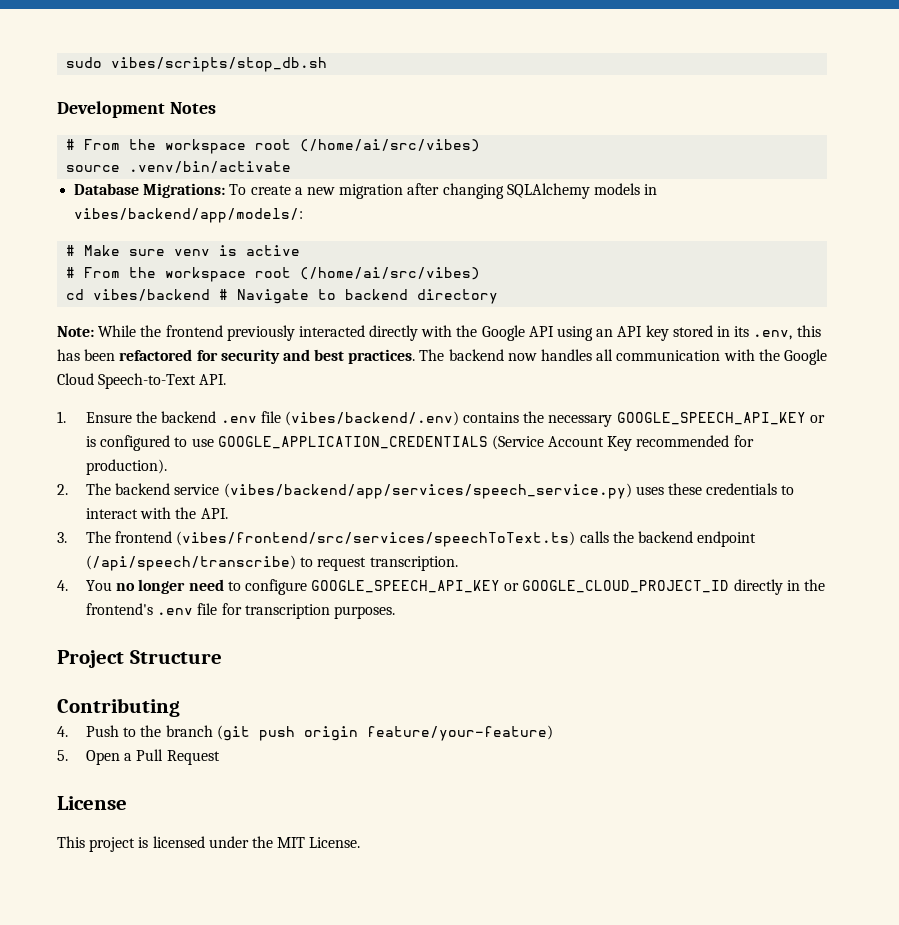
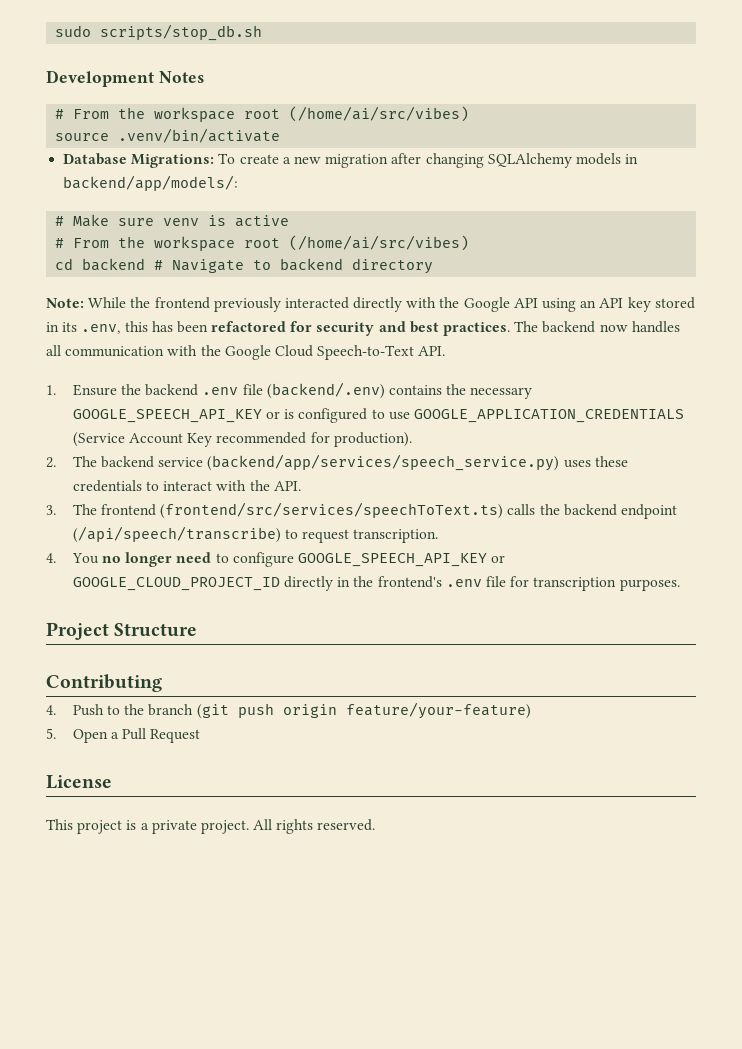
[111,57,328,72] vibes/scripts/stop_db.sh -> [100,24,263,41] scripts/stop_db.sh
[74,208,304,223] vibes/backend/app/models/: -> [63,175,239,191] backend/app/models/:
[93,289,211,301] vibes/backend -> [82,258,146,271] backend
[284,411,459,426] (vibes/backend/.env) -> [266,382,385,399] (backend/.env)
[223,483,632,499] (vibes/backend/app/services/speech_service.py) -> [207,454,560,471] (backend/app/services/speech_service.py)
[176,531,576,547] (vibes/frontend/src/services/speechToText.ts) -> [160,502,504,519] (frontend/src/services/speechToText.ts)
[152,836,361,848] licensed under the MIT License. -> [140,819,376,834] a private project. All rights reserved.

